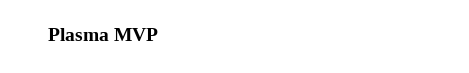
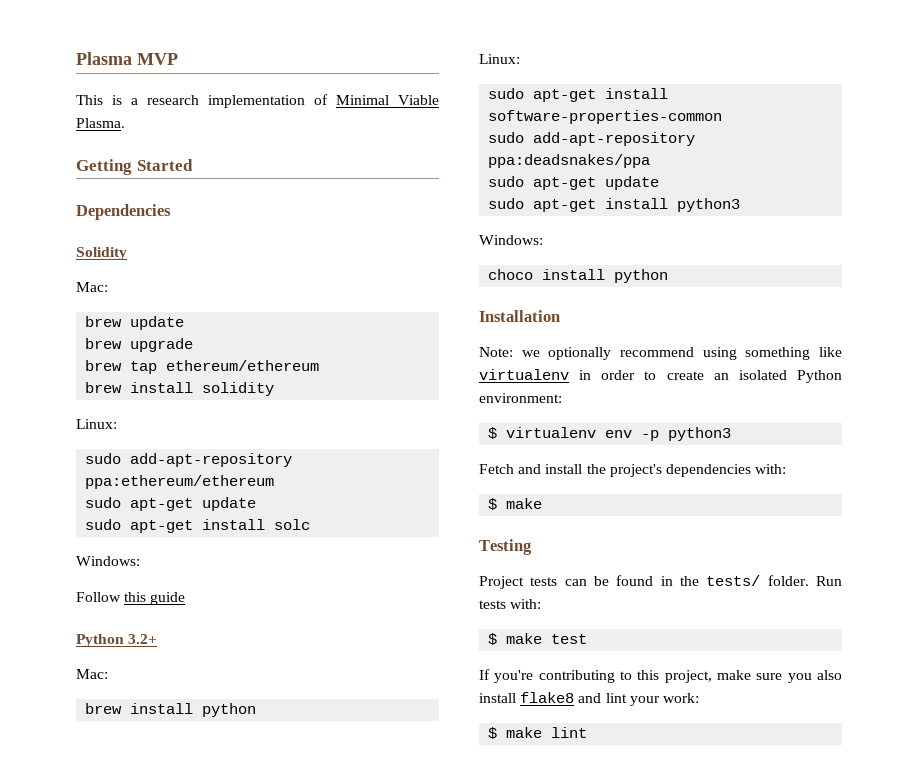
(159, 34) none -> [76,94,439,108] [76,118,125,128] [76,159,193,175] [76,204,171,220] [76,247,127,260] [76,282,108,292] [85,316,185,330] [85,338,194,352] [85,360,320,374] [85,382,275,396] [76,419,117,429] [85,453,293,467] [85,475,275,489] [85,497,257,511] [85,519,311,533] [76,556,140,566] [76,592,186,605] [76,634,158,647] [76,669,108,679] [85,703,257,717] [479,54,520,64] [488,88,669,102] [488,110,723,124] [488,132,696,146] [488,154,651,168] [488,176,660,190] [488,198,741,212] [479,235,543,245] [488,269,669,283] [479,310,560,322] [479,347,842,360] [479,369,842,383] [479,393,562,403] [488,427,732,441] [479,464,787,477] [488,498,543,510] [479,539,532,555] [479,575,842,589] [479,599,542,609] [488,633,588,645] [479,669,842,683] [479,692,699,706] [488,727,588,739] // This is a research implementation of Minimal Viable Plasma. // Getting Started // Dependencies // Solidity // Mac: // brew update // brew upgrade // brew tap ethereum/ethereum // brew install solidity // Linux: // sudo add-apt-repository ppa:ethereum/ethereum // sudo apt-get update // sudo apt-get install solc // Windows: // Follow this guide // Python 3.2+ // Mac: // brew install python // Linux: // sudo apt-get install software-properties-common // sudo add-apt-repository ppa:deadsnakes/ppa // sudo apt-get update // sudo apt-get install python3 // Windows: // choco install python // Installation // Note: we optionally recommend using something like virtualenv in order to create an isolated Python environment: // $ virtualenv env -p python3 // Fetch and install the project's dependencies with: // $ make // Testing // Project tests can be found in the tests/ folder. Run tests with: // $ make test // If you're contributing to this project, make sure you also install flake8 and lint your work: // $ make lint

